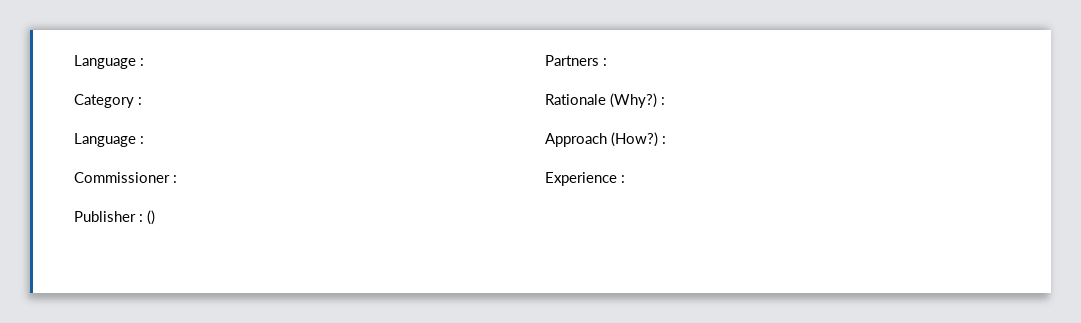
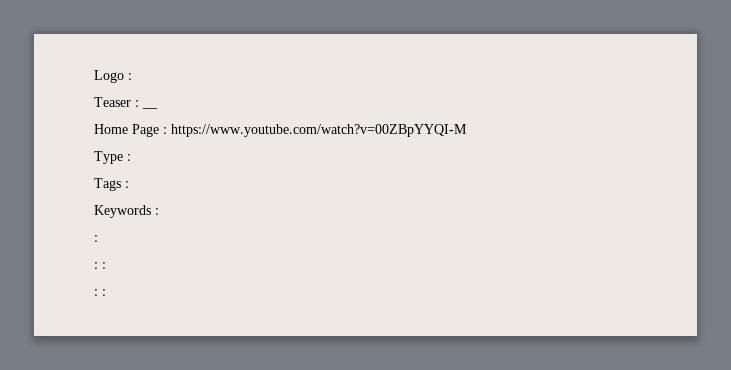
[74,55,144,69] [74,94,142,108] [74,133,144,147] [74,172,177,183] [74,210,155,225] [545,55,607,66] [545,93,665,108] [545,132,666,147] [545,172,617,186] Language : // Category : // Language : // Commissioner : // Publisher : () // Partners : // Rationale (Why?) : // Approach (How?) : // Experience -> [94,70,132,83] [94,97,139,107] [142,107,158,109] [94,124,467,137] [94,151,131,164] [94,178,129,191] [94,205,159,218] [94,235,98,242] [94,262,106,269] [94,289,98,296] Logo : // Teaser : __ // Home Page : https://www.youtube.com/watch?v=00ZBpYYQI-M // Type : // Tags : // Keywords : // : // : : // :

